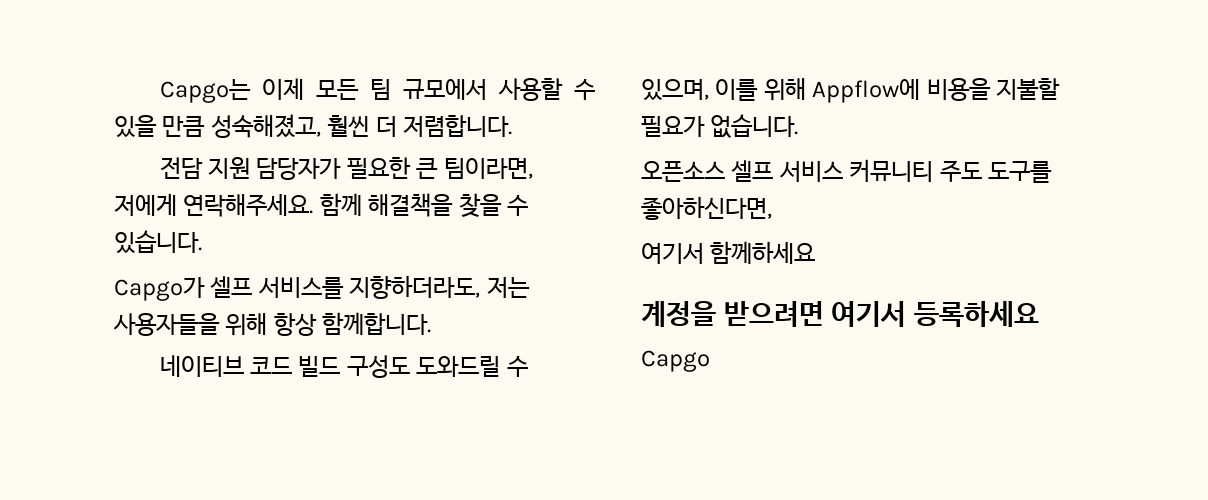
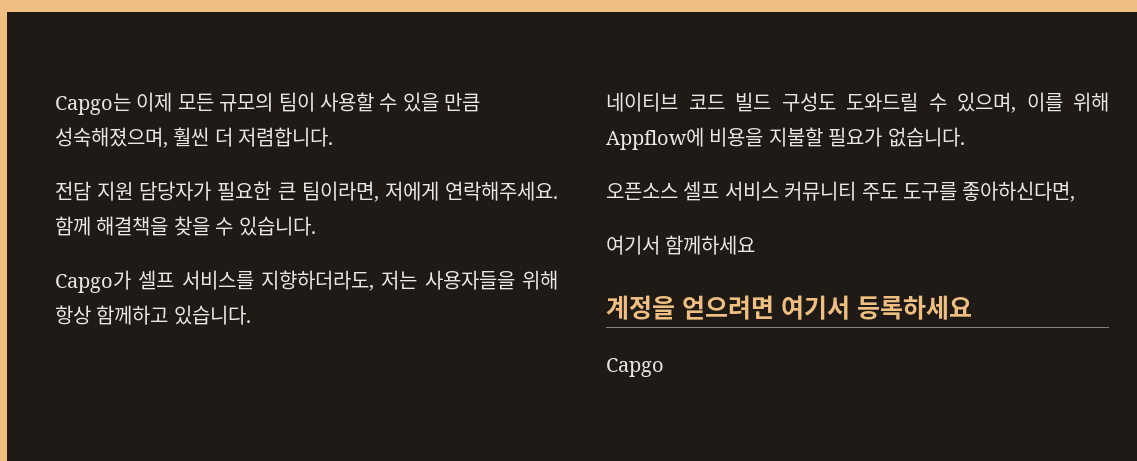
[369,79,487,100] 팀 규모에서 -> [219,92,315,112] 규모의 팀이
[210,114,321,138] 성숙해졌고, -> [55,127,168,148] 성숙해졌으며,
[322,312,432,335] 함께합니다. -> [96,305,251,325] 함께하고 있습니다.
[723,301,824,327] 받으려면 -> [682,295,774,320] 얻으려면

